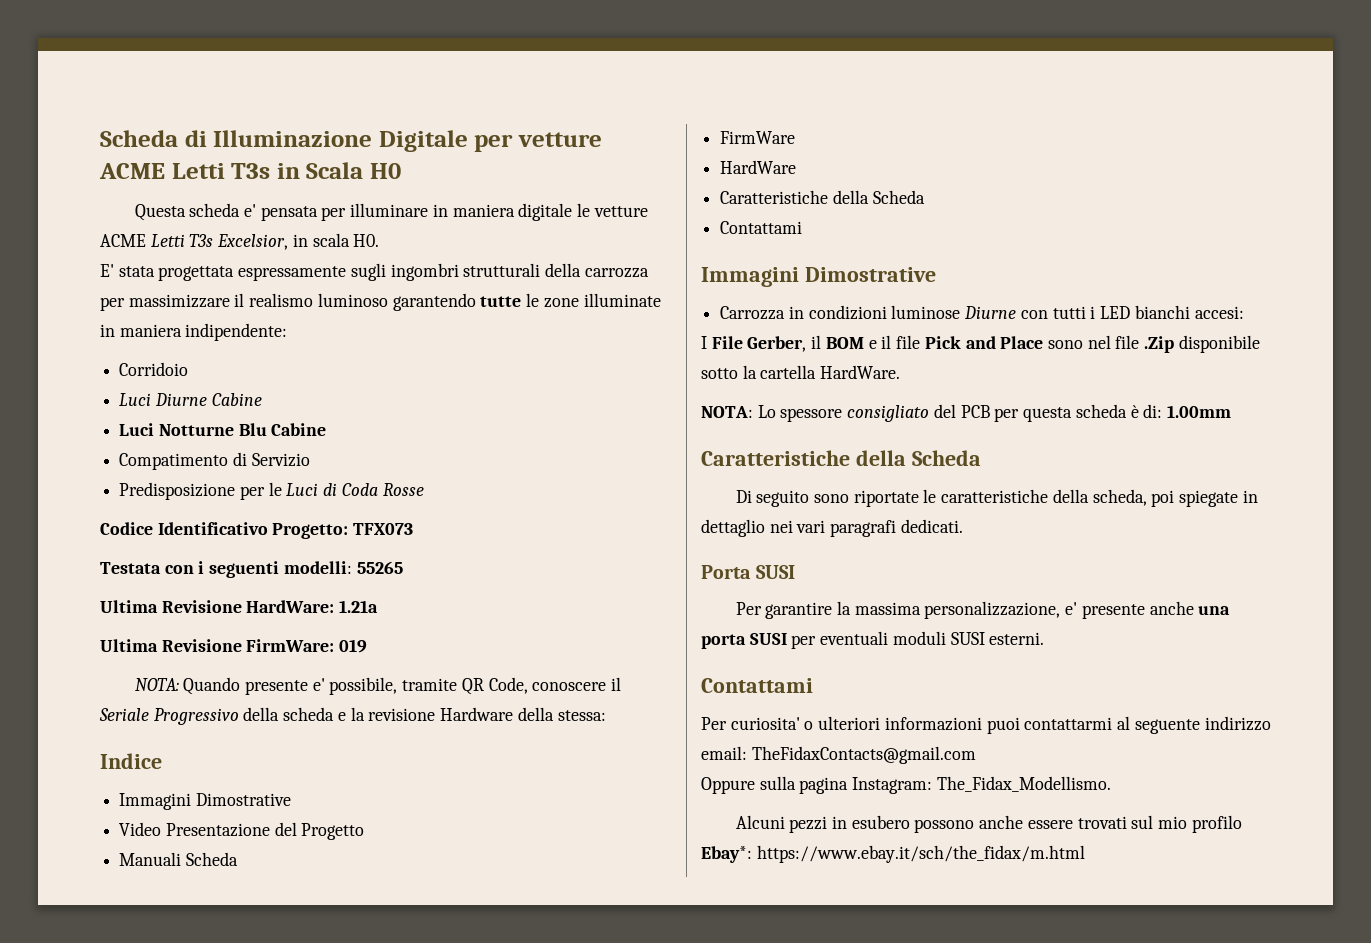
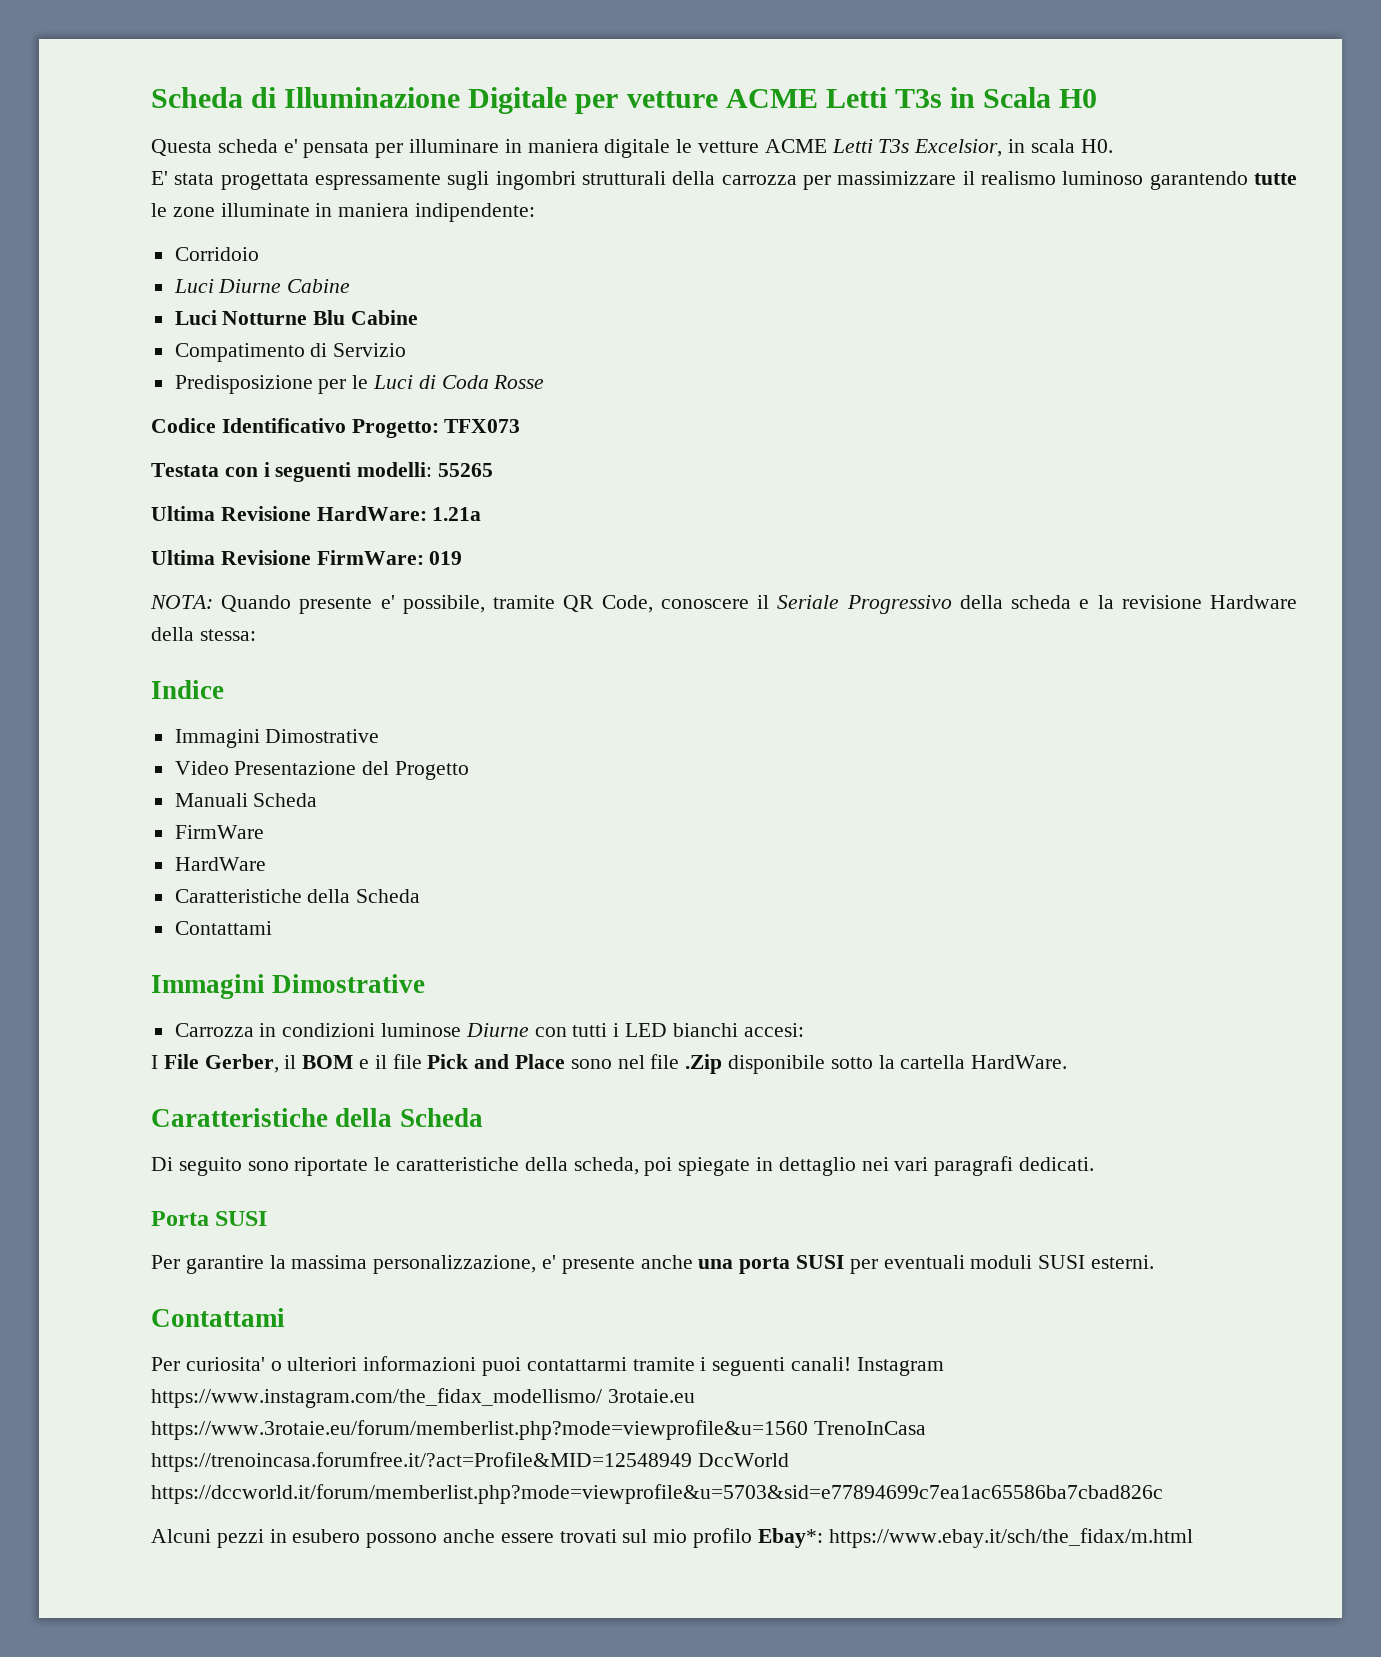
[701,404,1231,422] // NOTA: Lo spessore consigliato del PCB per questa scheda è di: 1.00mm -> (1068, 1062) none
[1117,716,1271,734] [701,746,976,764] [701,776,1111,794] al seguente indirizzo email: TheFidaxContacts@gmail.com // Oppure sulla pagina Instagram: The_Fidax_Modellismo. -> [632,1357,944,1376] [151,1388,695,1408] [151,1420,926,1440] [151,1452,789,1472] [151,1484,1163,1504] tramite i seguenti canali! Instagram https://www.instagram.com/the_fidax_modellismo/ 3rotaie.eu https://www.3rotaie.eu/forum/memberlist.php?mode=viewprofile&u=1560 TrenoInCasa https://trenoincasa.forumfree.it/?act=Profile&MID=12548949 DccWorld https://dccworld.it/forum/memberlist.php?mode=viewprofile&u=5703&sid=e77894699c7ea1ac65586ba7cbad826c

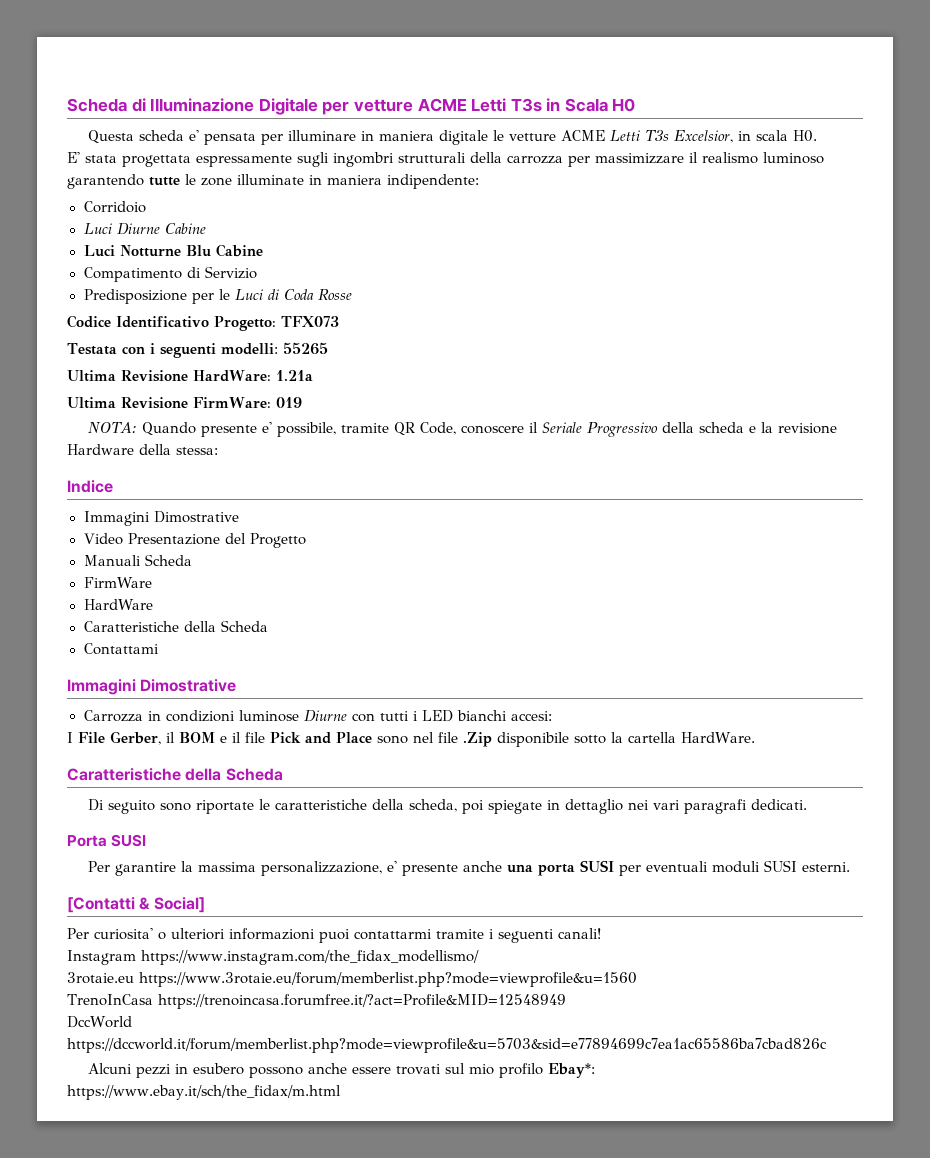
[151,1308,285,1327] Contattami -> [67,897,205,913] [Contatti & Social]
(852, 1364) none -> (601, 933) //
(602, 1398) none -> (479, 957) //
(808, 1430) none -> (637, 979) //
(692, 1462) none -> (566, 1001) //

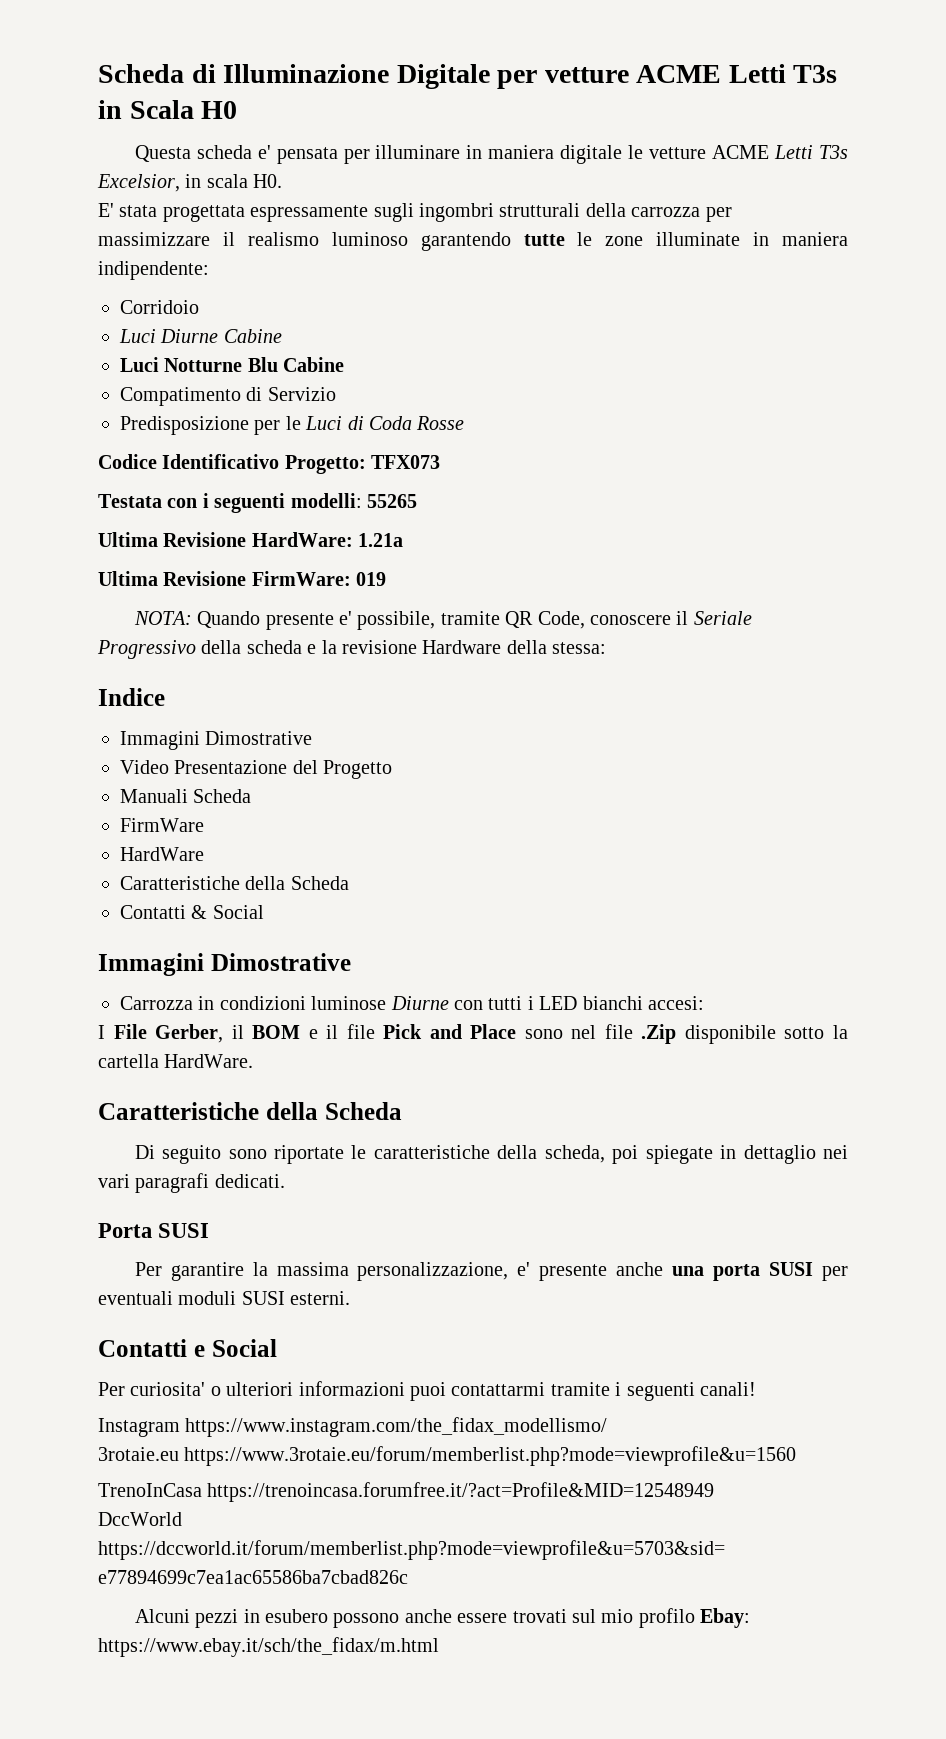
[83,643,159,655] Contattami -> [120,905,264,919] Contatti & Social
[67,897,205,913] [Contatti & Social] -> [98,1339,277,1357] Contatti e Social
[547,1063,595,1078] Ebay*: -> [700,1608,751,1628] Ebay:

